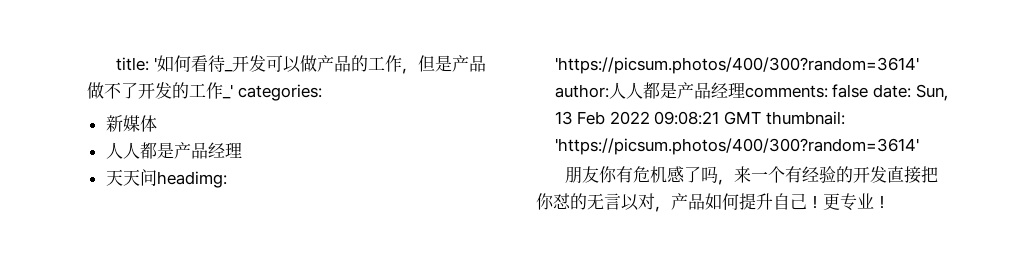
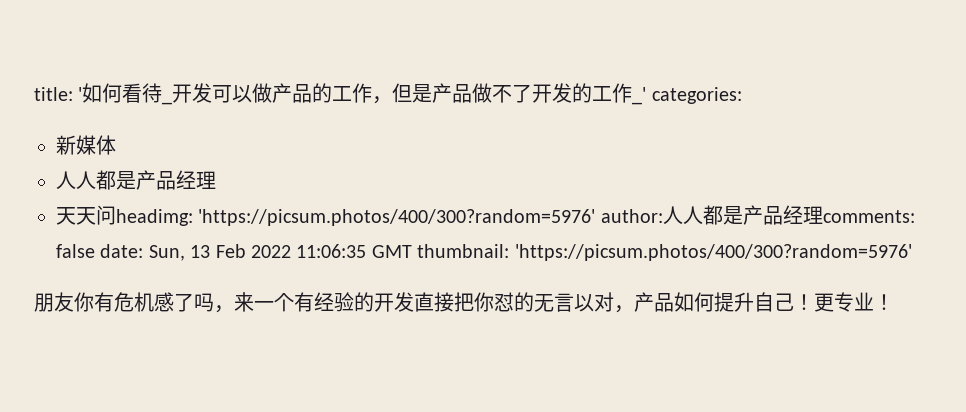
[554,57,919,74] 'https://picsum.photos/400/300?random=3614' -> [198,209,596,226] 'https://picsum.photos/400/300?random=5976'
[654,111,720,125] 09:08:21 -> [296,244,367,258] 11:06:35
[554,138,919,155] 'https://picsum.photos/400/300?random=3614' -> [514,244,912,261] 'https://picsum.photos/400/300?random=5976'

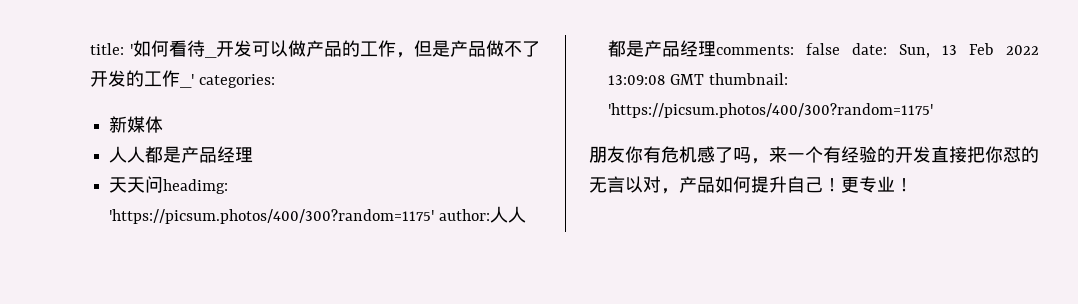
[198,209,596,226] 'https://picsum.photos/400/300?random=5976' -> [109,209,435,224] 'https://picsum.photos/400/300?random=1175'
[296,244,367,258] 11:06:35 -> [608,75,666,85] 13:09:08
[514,244,912,261] 'https://picsum.photos/400/300?random=5976' -> [608,103,934,118] 'https://picsum.photos/400/300?random=1175'

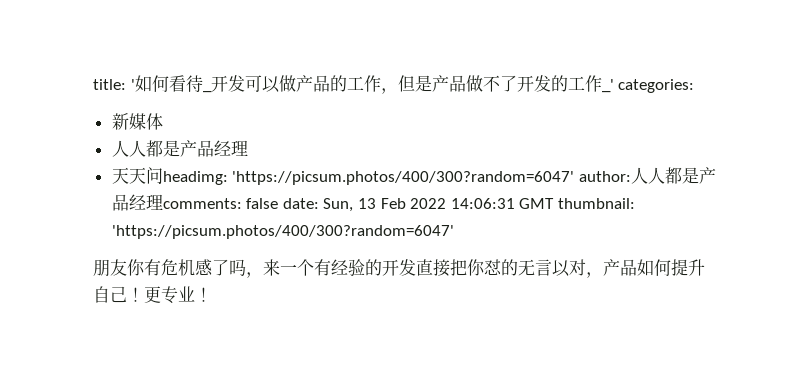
[109,209,435,224] 'https://picsum.photos/400/300?random=1175' -> [232,171,575,185] 'https://picsum.photos/400/300?random=6047'
[608,75,666,85] 13:09:08 -> [450,198,515,209] 14:06:31
[608,103,934,118] 'https://picsum.photos/400/300?random=1175' -> [111,225,454,239] 'https://picsum.photos/400/300?random=6047'

